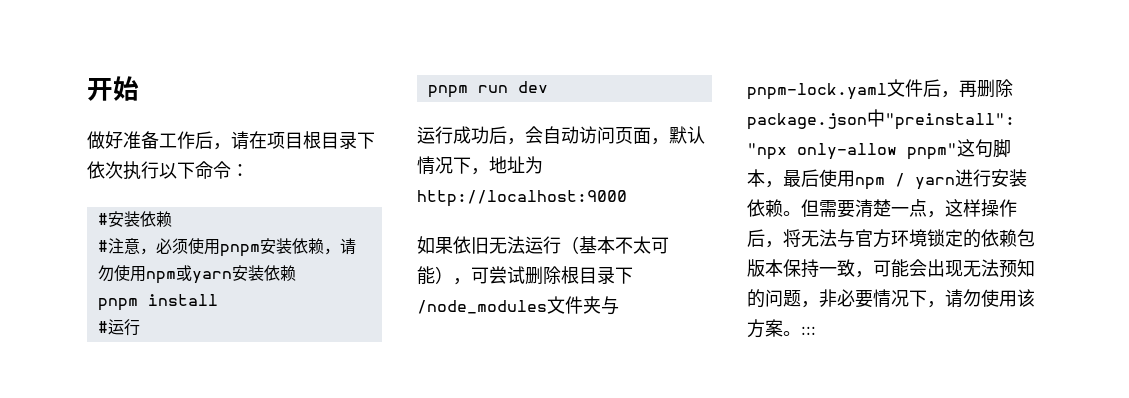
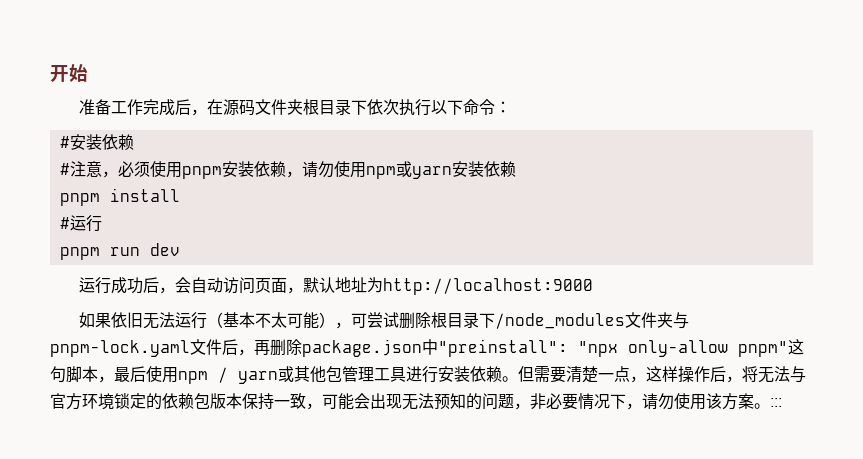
[87,131,123,149] 做好 -> (88, 73) none
[195,131,303,150] 后，请在项目 -> [143,99,304,116] 完成后，在源码文件夹
[417,156,489,175] 情况下， -> (336, 285) none
(955, 183) none -> [278,366,406,383] 或其他包管理工具

